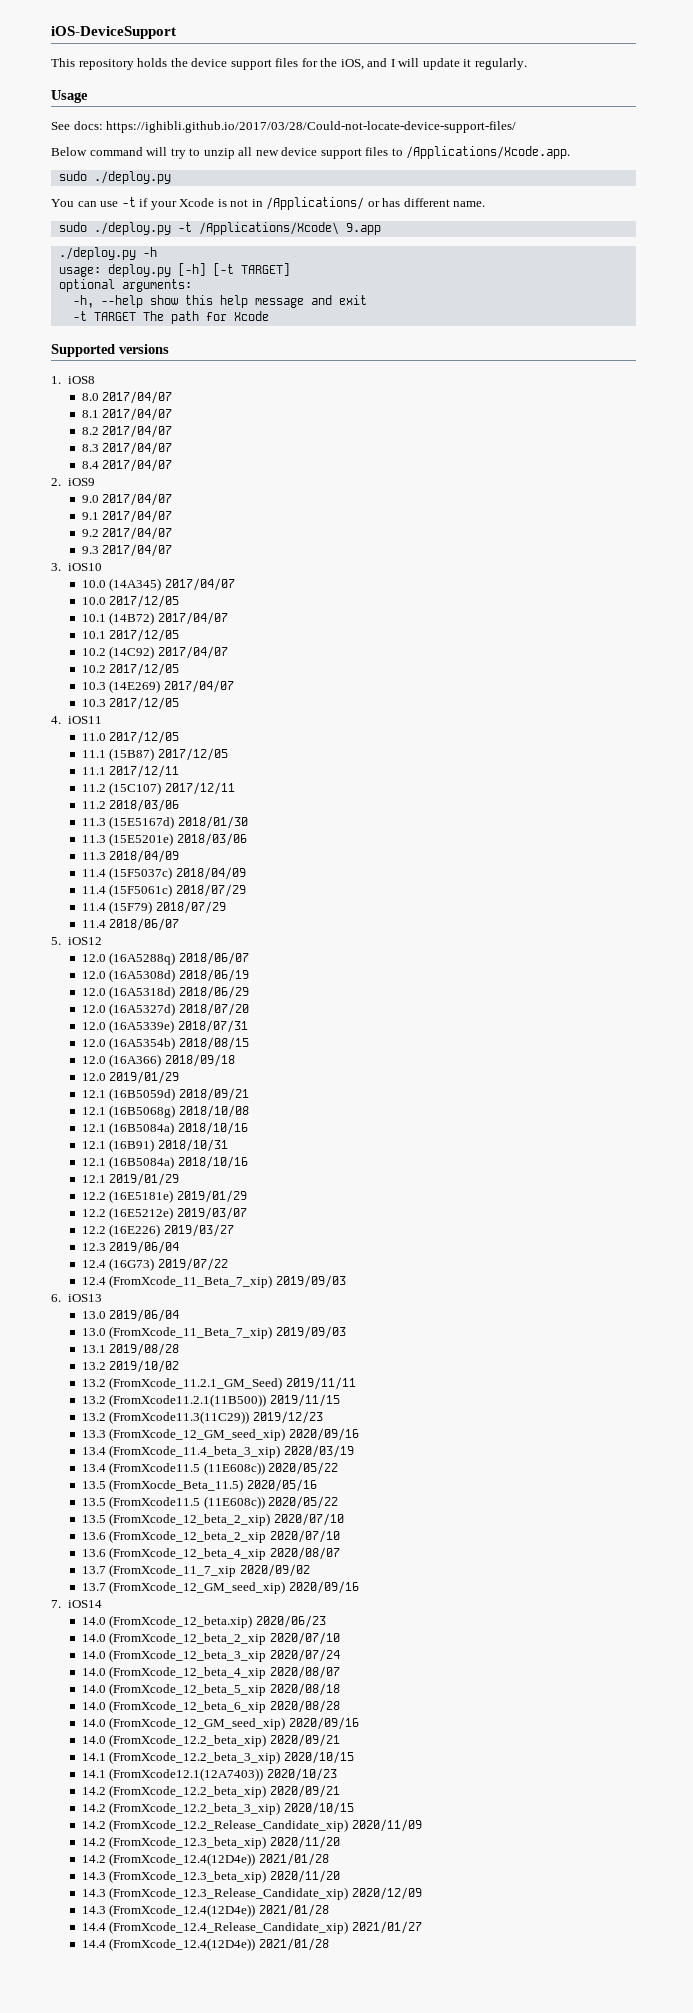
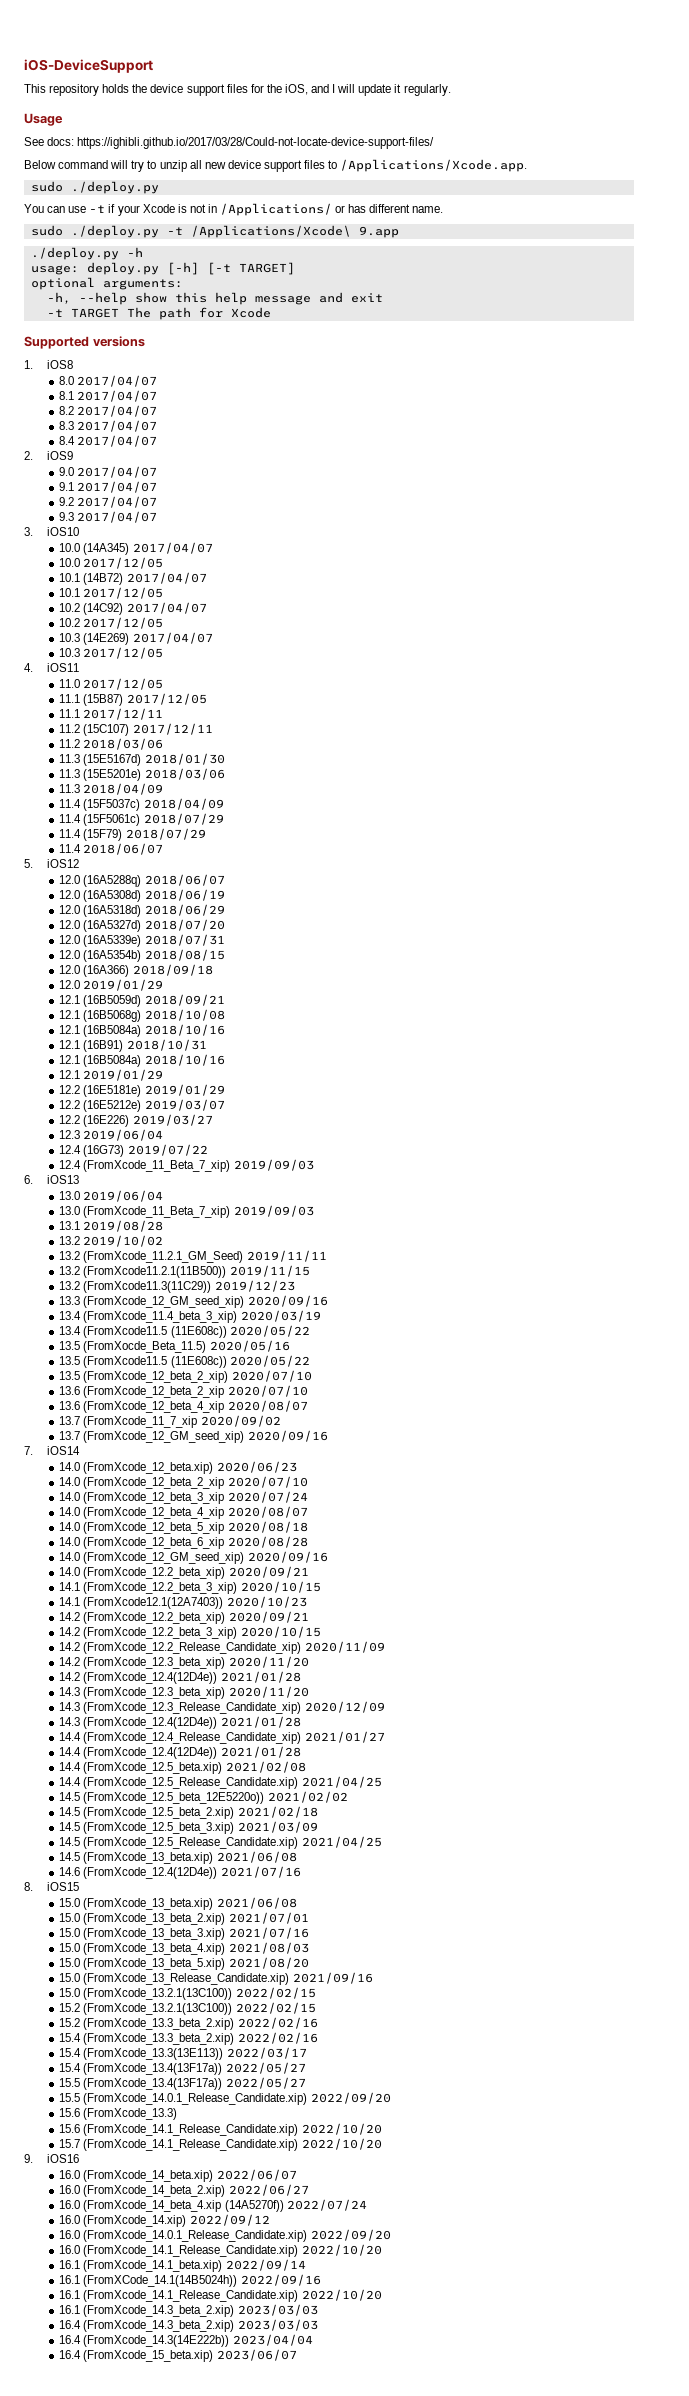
(329, 1944) none -> [59,1761,306,1774] [59,1776,382,1789] [59,1791,348,1804] [59,1806,318,1819] [59,1821,318,1834] [59,1836,382,1849] [59,1851,297,1864] [59,1866,301,1879] [24,1882,79,1891] [59,1897,297,1910] [59,1912,309,1925] [59,1927,309,1940] [59,1942,309,1955] [59,1957,309,1970] [59,1972,373,1985] [59,1987,316,2000] [59,2002,316,2015] [59,2017,318,2030] [59,2032,318,2045] [59,2047,307,2060] [59,2062,306,2075] [59,2077,306,2090] [59,2092,391,2105] [59,2108,178,2120] [59,2123,382,2136] [59,2138,382,2151] [24,2154,79,2163] [59,2169,297,2182] [59,2184,309,2197] [59,2199,367,2212] [59,2214,270,2227] [59,2229,391,2242] [59,2244,382,2257] [59,2259,306,2272] [59,2274,321,2287] [59,2289,382,2302] [59,2304,318,2317] [59,2319,318,2332] [59,2334,313,2347] [59,2349,297,2362] // 14.4 (FromXcode_12.5_beta.xip) 2021/02/08 // 14.4 (FromXcode_12.5_Release_Candidate.xip) 2021/04/25 // 14.5 (FromXcode_12.5_beta_12E5220o)) 2021/02/02 // 14.5 (FromXcode_12.5_beta_2.xip) 2021/02/18 // 14.5 (FromXcode_12.5_beta_3.xip) 2021/03/09 // 14.5 (FromXcode_12.5_Release_Candidate.xip) 2021/04/25 // 14.5 (FromXcode_13_beta.xip) 2021/06/08 // 14.6 (FromXcode_12.4(12D4e)) 2021/07/16 // 8. iOS15 // 15.0 (FromXcode_13_beta.xip) 2021/06/08 // 15.0 (FromXcode_13_beta_2.xip) 2021/07/01 // 15.0 (FromXcode_13_beta_3.xip) 2021/07/16 // 15.0 (FromXcode_13_beta_4.xip) 2021/08/03 // 15.0 (FromXcode_13_beta_5.xip) 2021/08/20 // 15.0 (FromXcode_13_Release_Candidate.xip) 2021/09/16 // 15.0 (FromXcode_13.2.1(13C100)) 2022/02/15 // 15.2 (FromXcode_13.2.1(13C100)) 2022/02/15 // 15.2 (FromXcode_13.3_beta_2.xip) 2022/02/16 // 15.4 (FromXcode_13.3_beta_2.xip) 2022/02/16 // 15.4 (FromXcode_13.3(13E113)) 2022/03/17 // 15.4 (FromXcode_13.4(13F17a)) 2022/05/27 // 15.5 (FromXcode_13.4(13F17a)) 2022/05/27 // 15.5 (FromXcode_14.0.1_Release_Candidate.xip) 2022/09/20 // 15.6 (FromXcode_13.3) // 15.6 (FromXcode_14.1_Release_Candidate.xip) 2022/10/20 // 15.7 (FromXcode_14.1_Release_Candidate.xip) 2022/10/20 // 9. iOS16 // 16.0 (FromXcode_14_beta.xip) 2022/06/07 // 16.0 (FromXcode_14_beta_2.xip) 2022/06/27 // 16.0 (FromXcode_14_beta_4.xip (14A5270f)) 2022/07/24 // 16.0 (FromXcode_14.xip) 2022/09/12 // 16.0 (FromXcode_14.0.1_Release_Candidate.xip) 2022/09/20 // 16.0 (FromXcode_14.1_Release_Candidate.xip) 2022/10/20 // 16.1 (FromXcode_14.1_beta.xip) 2022/09/14 // 16.1 (FromXCode_14.1(14B5024h)) 2022/09/16 // 16.1 (FromXcode_14.1_Release_Candidate.xip) 2022/10/20 // 16.1 (FromXcode_14.3_beta_2.xip) 2023/03/03 // 16.4 (FromXcode_14.3_beta_2.xip) 2023/03/03 // 16.4 (FromXcode_14.3(14E222b)) 2023/04/04 // 16.4 (FromXcode_15_beta.xip) 2023/06/07

